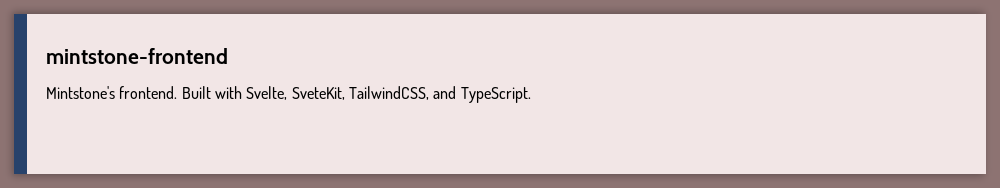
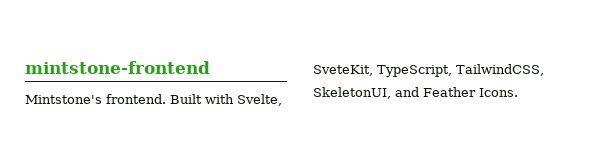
[348,86,531,103] TailwindCSS, and TypeScript. -> [377,64,544,77] [313,87,518,99] TypeScript, TailwindCSS, SkeletonUI, and Feather Icons.

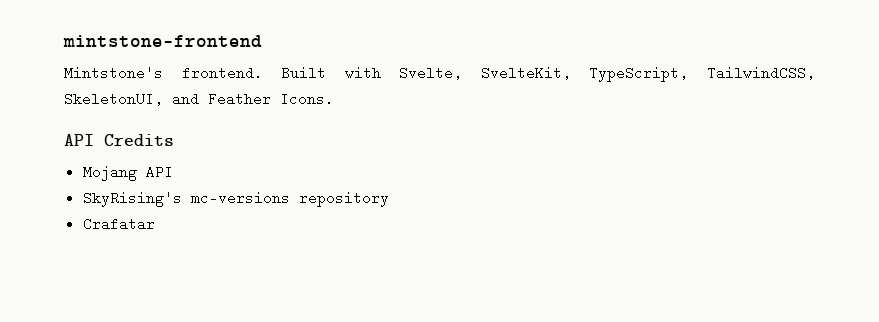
[313,65,373,76] SveteKit, -> [480,66,571,80] SvelteKit,
(518, 92) none -> [64,134,174,146] [82,165,173,181] [82,191,389,207] [82,217,155,231] // API Credits // Mojang API // SkyRising's mc-versions repository // Crafatar

